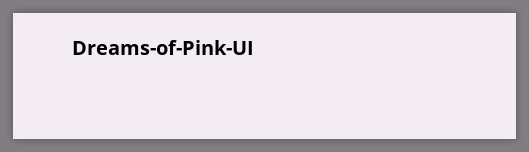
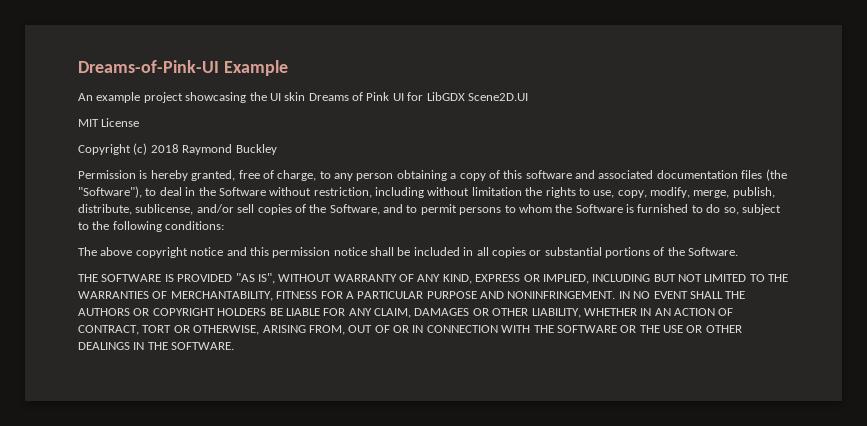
(254, 47) none -> [223,60,288,76] [78,92,528,103] [78,118,140,127] [78,143,277,155] [78,169,787,181] [78,186,775,198] [78,204,781,215] [78,221,225,232] [78,247,739,258] [78,273,789,284] [78,291,746,301] [78,308,734,318] [78,325,742,335] [78,342,235,350] Example // An example project showcasing the UI skin Dreams of Pink UI for LibGDX Scene2D.UI // MIT License // Copyright (c) 2018 Raymond Buckley // Permission is hereby granted, free of charge, to any person obtaining a copy of this software and associated documentation files (the "Software"), to deal in the Software without restriction, including without limitation the rights to use, copy, modify, merge, publish, distribute, sublicense, and/or sell copies of the Software, and to permit persons to whom the Software is furnished to do so, subject to the following conditions: // The above copyright notice and this permission notice shall be included in all copies or substantial portions of the Software. // THE SOFTWARE IS PROVIDED "AS IS", WITHOUT WARRANTY OF ANY KIND, EXPRESS OR IMPLIED, INCLUDING BUT NOT LIMITED TO THE WARRANTIES OF MERCHANTABILITY, FITNESS FOR A PARTICULAR PURPOSE AND NONINFRINGEMENT. IN NO EVENT SHALL THE AUTHORS OR COPYRIGHT HOLDERS BE LIABLE FOR ANY CLAIM, DAMAGES OR OTHER LIABILITY, WHETHER IN AN ACTION OF CONTRACT, TORT OR OTHERWISE, ARISING FROM, OUT OF OR IN CONNECTION WITH THE SOFTWARE OR THE USE OR OTHER DEALINGS IN THE SOFTWARE.

